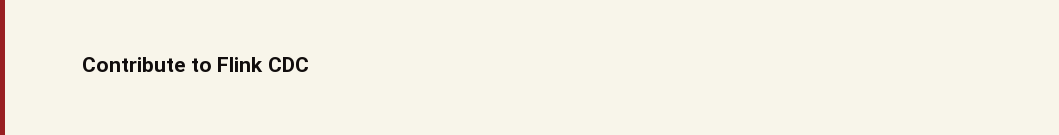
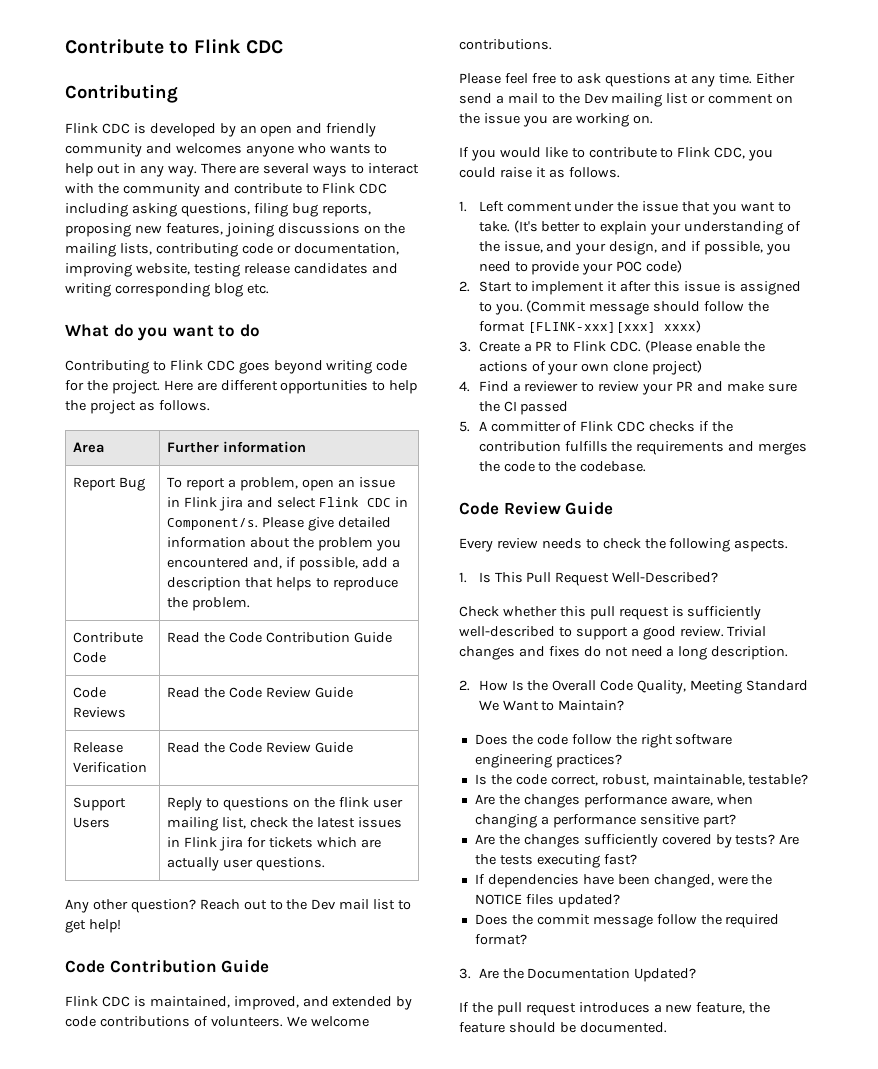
(310, 64) none -> [65,84,178,103] [65,123,377,137] [65,143,388,157] [65,163,420,177] [65,183,388,197] [65,203,371,217] [65,223,406,237] [65,243,399,257] [65,263,398,277] [65,283,269,297] [65,324,260,341] [65,360,408,374] [65,380,418,394] [65,400,210,414] [73,442,105,453] [167,441,307,453] [73,477,146,491] [167,477,395,491] [167,497,408,511] [167,517,392,531] [167,537,402,551] [167,557,400,571] [167,577,399,591] [167,597,251,611] [73,632,144,643] [73,652,107,663] [167,632,393,643] [73,687,107,698] [73,707,127,718] [167,687,354,698] [73,742,124,753] [73,762,148,773] [167,742,354,753] [73,797,127,811] [73,817,111,828] [167,797,403,811] [167,817,402,831] [167,837,381,851] [167,857,326,871] [65,899,412,913] [65,919,121,933] [65,959,270,973] [65,996,413,1010] [65,1016,369,1027] [459,39,552,50] [459,73,796,87] [459,93,794,107] [459,113,653,127] [459,147,774,161] [459,167,620,178] [459,201,791,215] [478,220,802,235] [478,241,791,255] [478,260,683,275] [459,281,801,295] [478,300,770,315] [478,320,701,333] [459,340,765,353] [478,360,703,375] [459,381,797,395] [478,401,569,415] [459,421,734,432] [478,441,808,455] [478,461,647,472] [459,501,614,515] [459,538,789,552] [459,572,719,586] [459,606,762,620] [459,626,767,640] [459,646,789,660] [459,680,809,694] [478,700,625,711] [474,734,733,748] [474,754,622,768] [474,774,809,786] [474,794,753,808] [474,814,736,828] [474,834,800,848] [474,854,637,868] [474,874,773,888] [474,894,620,908] [474,914,780,928] [474,934,527,945] [459,968,697,982] [459,1002,771,1016] [459,1022,667,1033] // Contributing // Flink CDC is developed by an open and friendly community and welcomes anyone who wants to help out in any way. There are several ways to interact with the community and contribute to Flink CDC including asking questions, filing bug reports, proposing new features, joining discussions on the mailing lists, contributing code or documentation, improving website, testing release candidates and writing corresponding blog etc. // What do you want to do // Contributing to Flink CDC goes beyond writing code for the project. Here are different opportunities to help the project as follows. // Area | Further information // Report Bug | To report a problem, open an issue in Flink jira and select Flink CDC in Component/s. Please give detailed information about the problem you encountered and, if possible, add a description that helps to reproduce the problem. // Contribute Code | Read the Code Contribution Guide // Code Reviews | Read the Code Review Guide // Release Verification | Read the Code Review Guide // Support Users | Reply to questions on the flink user mailing list, check the latest issues in Flink jira for tickets which are actually user questions. // Any other question? Reach out to the Dev mail list to get help! // Code Contribution Guide // Flink CDC is maintained, improved, and extended by code contributions of volunteers. We welcome contributions. // Please feel free to ask questions at any time. Either send a mail to the Dev mailing list or comment on the issue you are working on. // If you would like to contribute to Flink CDC, you could raise it as follows. // 1. Left comment under the issue that you want to take. (It's better to explain your understanding of the issue, and your design, and if possible, you need to provide your POC code) // 2. Start to implement it after this issue is assigned to you. (Commit message should follow the format [FLINK-xxx][xxx] xxxx) // 3. Create a PR to Flink CDC. (Please enable the actions of your own clone project) // 4. Find a reviewer to review your PR and make sure the CI passed // 5. A committer of Flink CDC checks if the contribution fulfills the requirements and merges the code to the codebase. // Code Review Guide // Every review needs to check the following aspects. // 1. Is This Pull Request Well-Described? // Check whether this pull request is sufficiently well-described to support a good review. Trivial changes and fixes do not need a long description. // 2. How Is the Overall Code Quality, Meeting Standard We Want to Maintain? // Does the code follow the right software engineering practices? // Is the code correct, robust, maintainable, testable? // Are the changes performance aware, when changing a performance sensitive part? // Are the changes sufficiently covered by tests? Are the tests executing fast? // If dependencies have been changed, were the NOTICE files updated? // Does the commit message follow the required format? // 3. Are the Documentation Updated? // If the pull request introduces a new feature, the feature should be documented.

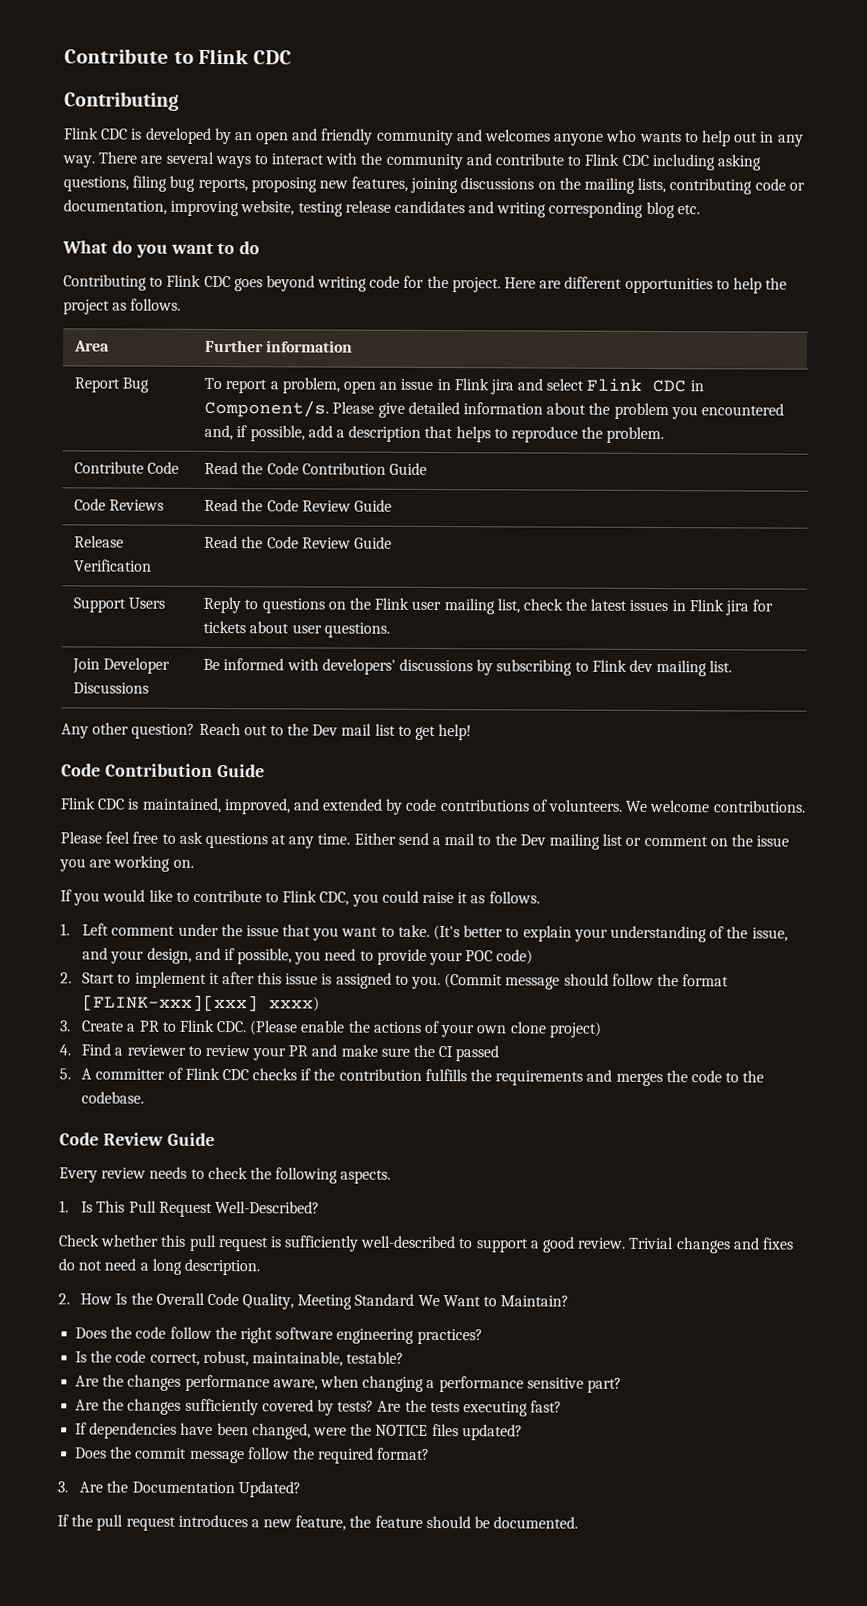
[338,797,369,807] flink -> [374,597,410,610] Flink
[316,837,381,848] [167,857,220,871] which are actually -> [249,621,290,634] about
(326, 864) none -> [72,657,171,674] [73,682,150,694] [203,658,733,677] // Join Developer Discussions | Be informed with developers' discussions by subscribing to Flink dev mailing list.

